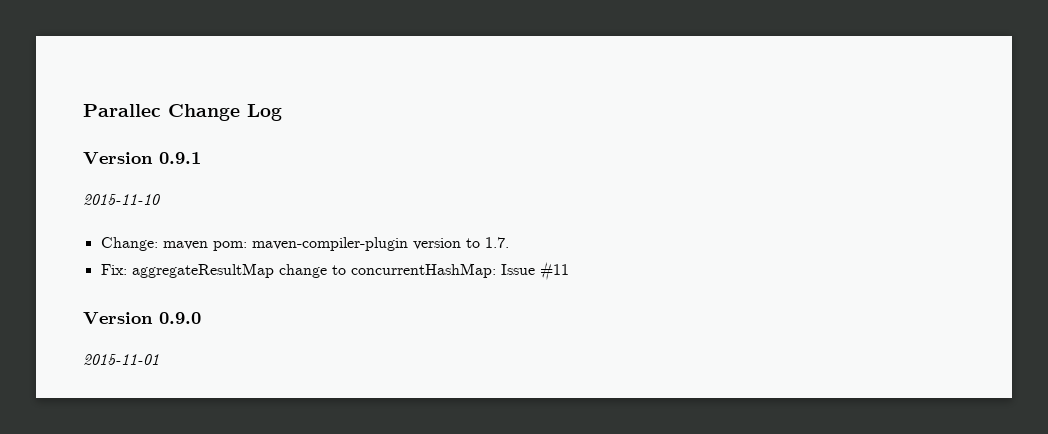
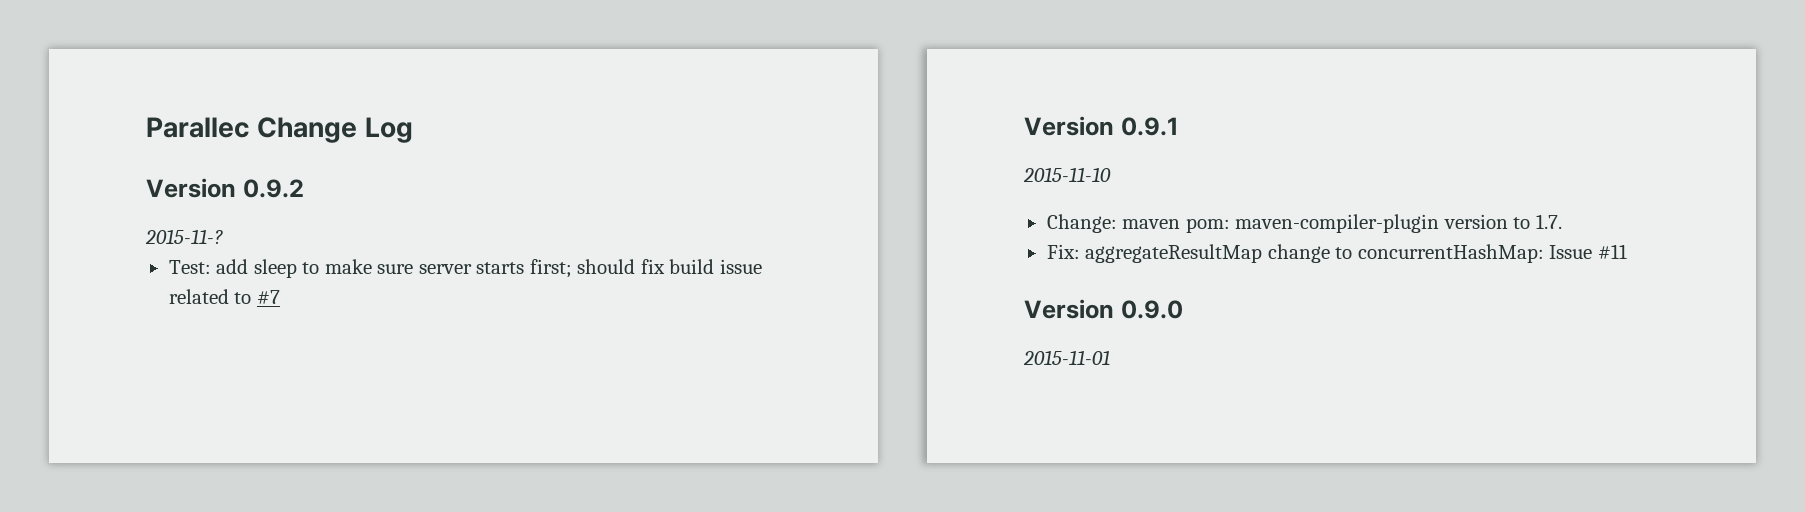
(282, 112) none -> [146,178,304,198] [145,229,223,244] [168,259,762,278] [168,289,280,304] // Version 0.9.2 // 2015-11-? // Test: add sleep to make sure server starts first; should fix build issue related to #7

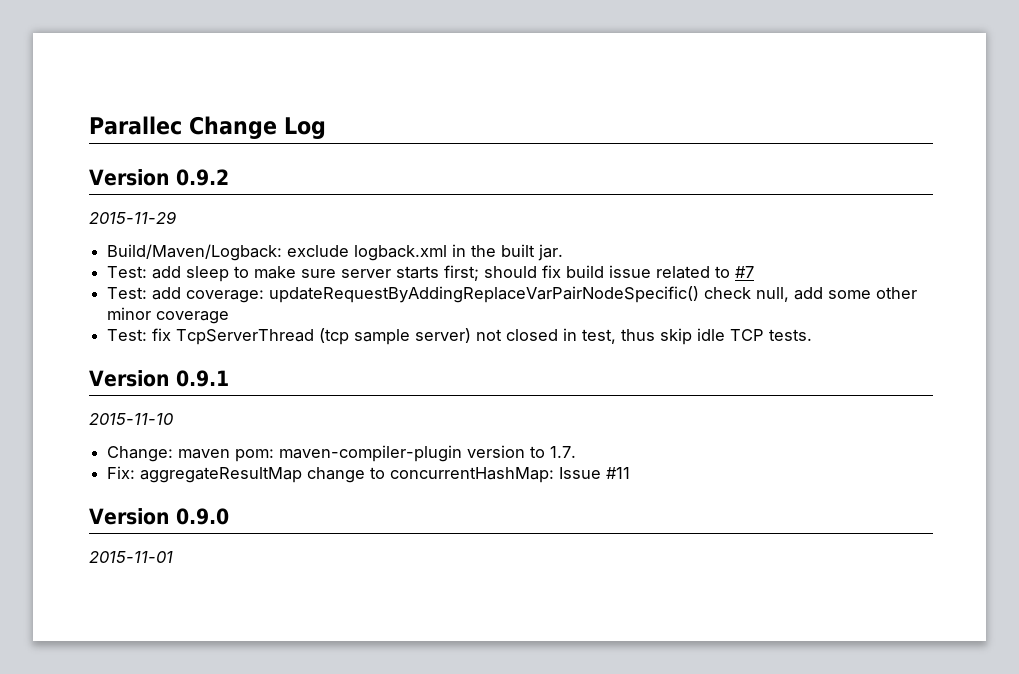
[145,229,223,244] 2015-11-? -> [89,211,177,224] [107,244,564,261] 2015-11-29 // Build/Maven/Logback: exclude logback.xml in the built jar.
(280, 297) none -> [107,286,918,303] [107,307,230,324] [107,328,813,345] // Test: add coverage: updateRequestByAddingReplaceVarPairNodeSpecific() check null, add some other minor coverage // Test: fix TcpServerThread (tcp sample server) not closed in test, thus skip idle TCP tests.

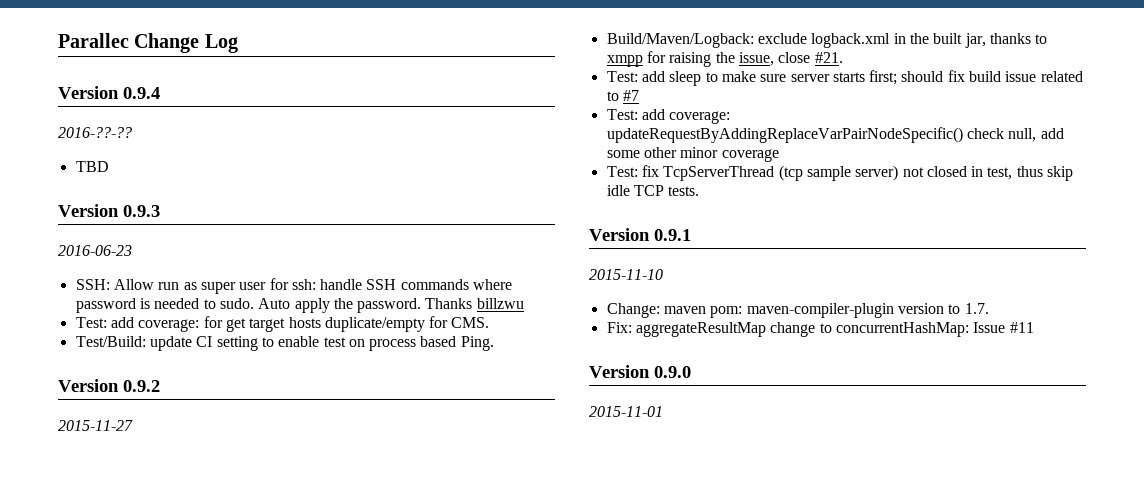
(326, 128) none -> [58,86,160,99] [58,127,132,138] [75,161,109,172] [58,204,160,217] [58,245,132,256] [75,278,513,294] [75,298,524,313] [75,316,490,332] [75,336,494,351] // Version 0.9.4 // 2016-??-?? // TBD // Version 0.9.3 // 2016-06-23 // SSH: Allow run as super user for ssh: handle SSH commands where password is needed to sudo. Auto apply the password. Thanks billzwu // Test: add coverage: for get target hosts duplicate/empty for CMS. // Test/Build: update CI setting to enable test on process based Ping.
[89,211,177,224] 2015-11-29 -> [58,420,133,431] 2015-11-27
[538,244,564,261] jar. -> [964,33,1048,48] [606,51,843,67] jar, thanks to xmpp for raising the issue, close #21.

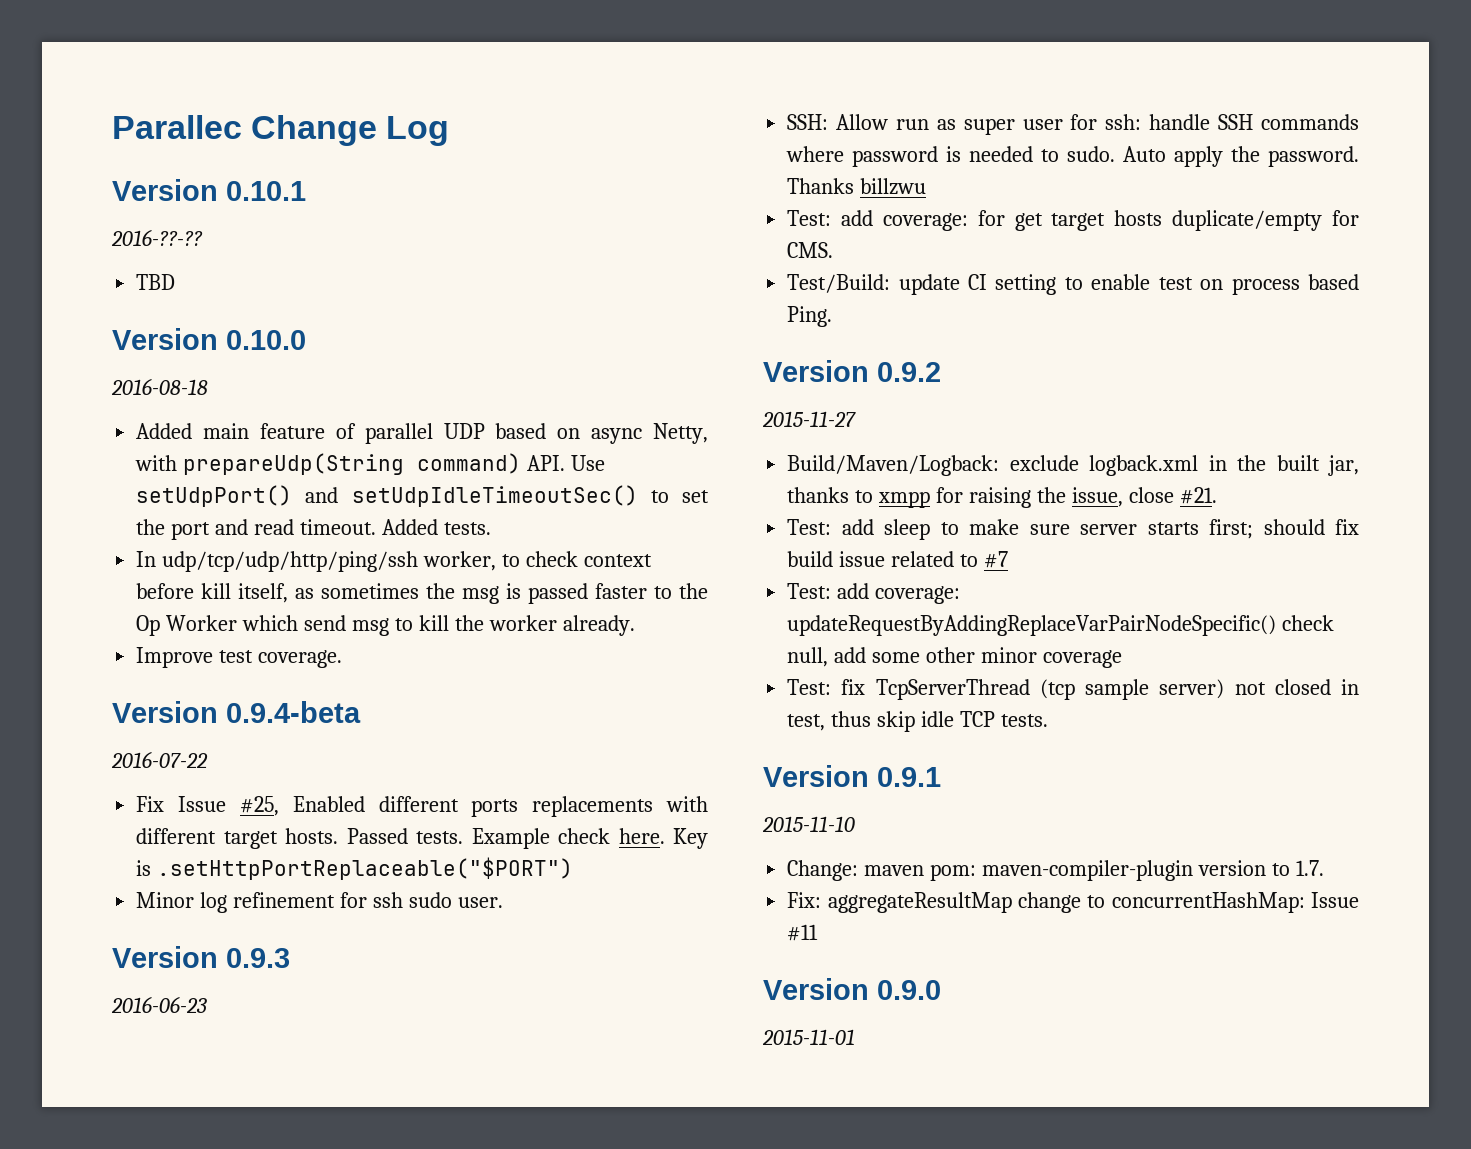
[123,87,160,99] 0.9.4 -> [226,181,306,201] 0.10.1
(109, 166) none -> [112,328,306,350] [111,378,208,395] [136,423,708,444] [135,453,606,475] [136,485,709,507] [136,519,491,540] [136,551,652,572] [136,583,708,604] [136,615,635,636] [136,647,343,668] [112,701,361,723] [111,751,208,768] [136,796,708,817] [136,828,709,849] [136,857,574,880] [136,892,503,913] // Version 0.10.0 // 2016-08-18 // Added main feature of parallel UDP based on async Netty, with prepareUdp(String command) API. Use setUdpPort() and setUdpIdleTimeoutSec() to set the port and read timeout. Added tests. // In udp/tcp/udp/http/ping/ssh worker, to check context before kill itself, as sometimes the msg is passed faster to the Op Worker which send msg to kill the worker already. // Improve test coverage. // Version 0.9.4-beta // 2016-07-22 // Fix Issue #25, Enabled different ports replacements with different target hosts. Passed tests. Example check here. Key is .setHttpPortReplaceable("$PORT") // Minor log refinement for ssh sudo user.

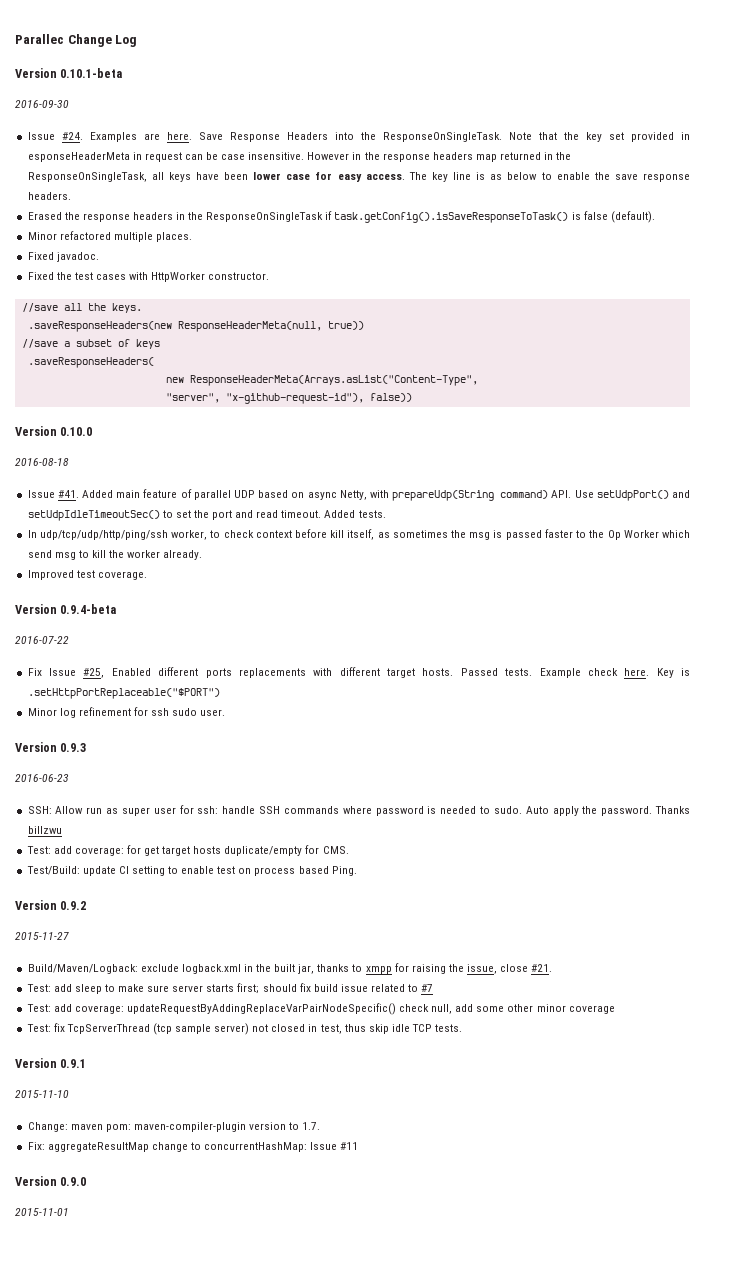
[226,181,306,201] [111,229,203,246] [136,274,176,290] 0.10.1 // 2016-??-?? // TBD -> [60,68,123,78] [15,100,69,108] [27,132,690,142] [27,152,572,162] [27,172,690,182] [27,192,71,200] [27,211,655,223] [27,231,192,242] [27,252,99,262] [27,272,270,282] [21,303,142,313] [27,321,364,332] [21,339,160,349] [27,357,154,368] [165,375,478,386] [165,393,412,404] 0.10.1-beta // 2016-09-30 // Issue #24. Examples are here. Save Response Headers into the ResponseOnSingleTask. Note that the key set provided in esponseHeaderMeta in request can be case insensitive. However in the response headers map returned in the ResponseOnSingleTask, all keys have been lower case for easy access. The key line is as below to enable the save response headers. // Erased the response headers in the ResponseOnSingleTask if task.getConfig().isSaveResponseToTask() is false (default). // Minor refactored multiple places. // Fixed javadoc. // Fixed the test cases with HttpWorker constructor. // //save all the keys. // .saveResponseHeaders(new ResponseHeaderMeta(null, true)) // //save a subset of keys // .saveResponseHeaders( // new ResponseHeaderMeta(Arrays.asList("Content-Type", // "server", "x-github-request-id"), false))
(208, 386) none -> [27,490,79,498] Issue #41.
[136,647,214,668] Improve -> [27,570,74,580] Improved

